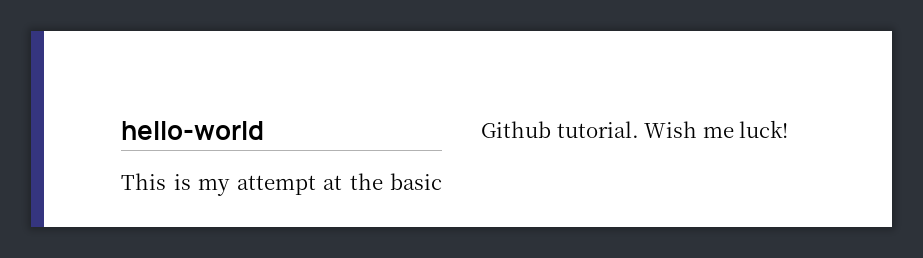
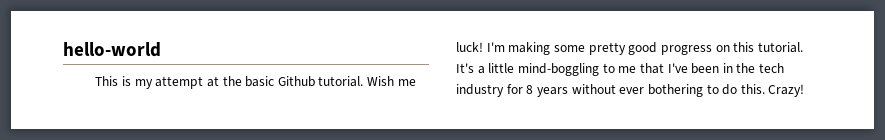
(789, 129) none -> [486,42,803,55] [456,63,785,76] [456,84,805,97] I'm making some pretty good progress on this tutorial. It's a little mind-boggling to me that I've been in the tech industry for 8 years without ever bothering to do this. Crazy!

